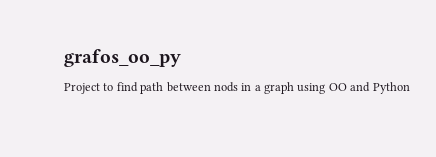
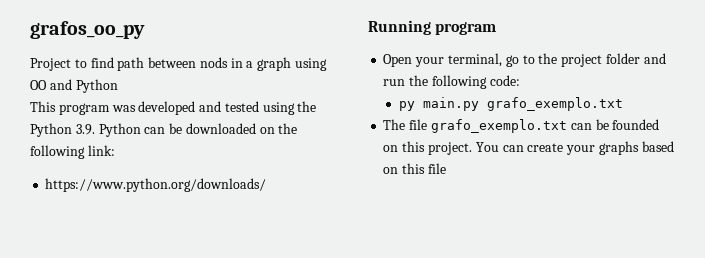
(410, 88) none -> [30,101,317,115] [30,123,298,137] [30,145,115,159] [45,178,267,192] [368,20,497,35] [383,53,666,67] [383,75,520,89] [399,97,624,111] [383,119,660,133] [383,141,674,155] [383,163,446,174] // This program was developed and tested using the Python 3.9. Python can be downloaded on the following link: // https://www.python.org/downloads/ // Running program // Open your terminal, go to the project folder and run the following code: // py main.py grafo_exemplo.txt // The file grafo_exemplo.txt can be founded on this project. You can create your graphs based on this file

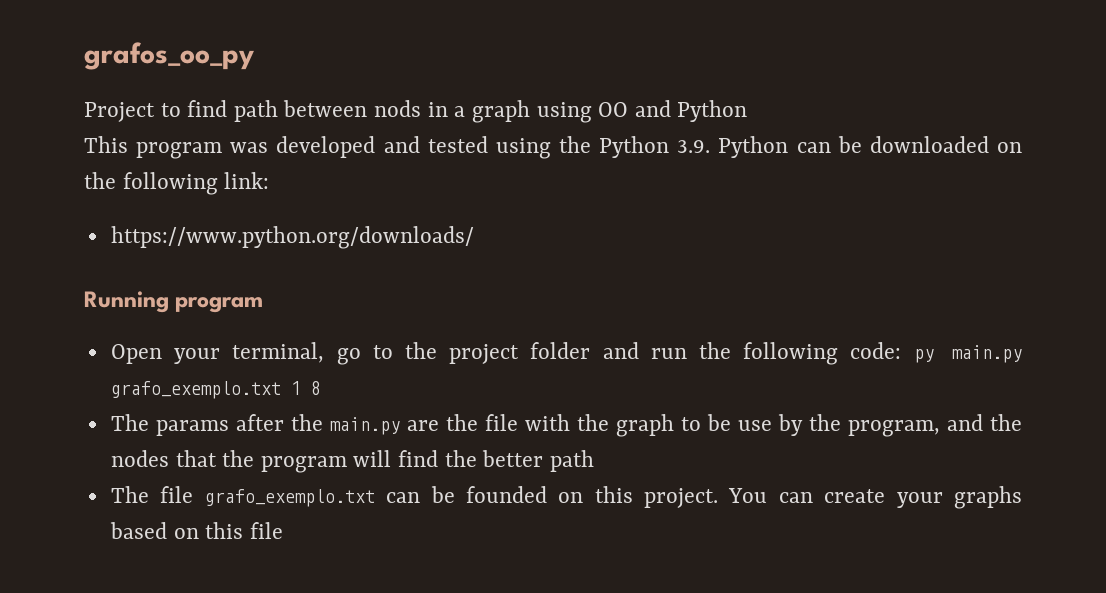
(520, 80) // -> (902, 350) none
(624, 104) none -> [290,381,321,395] [110,414,1022,437] [110,450,594,473] 1 8 // The params after the main.py are the file with the graph to be use by the program, and the nodes that the program will find the better path

